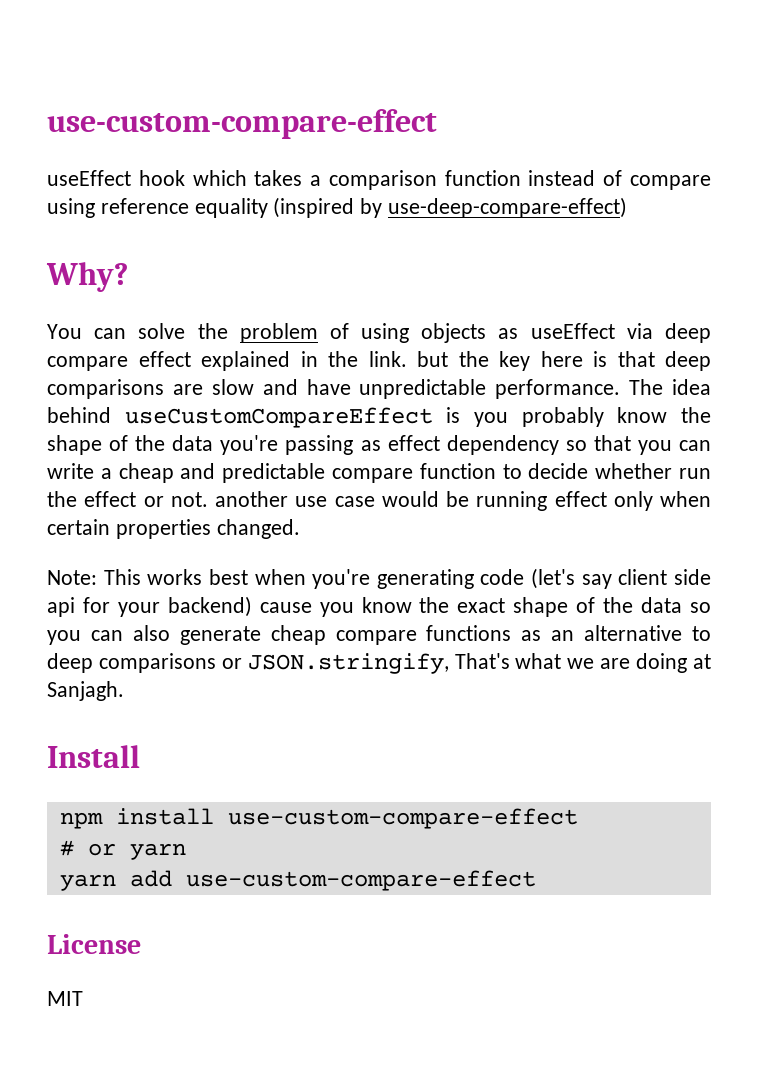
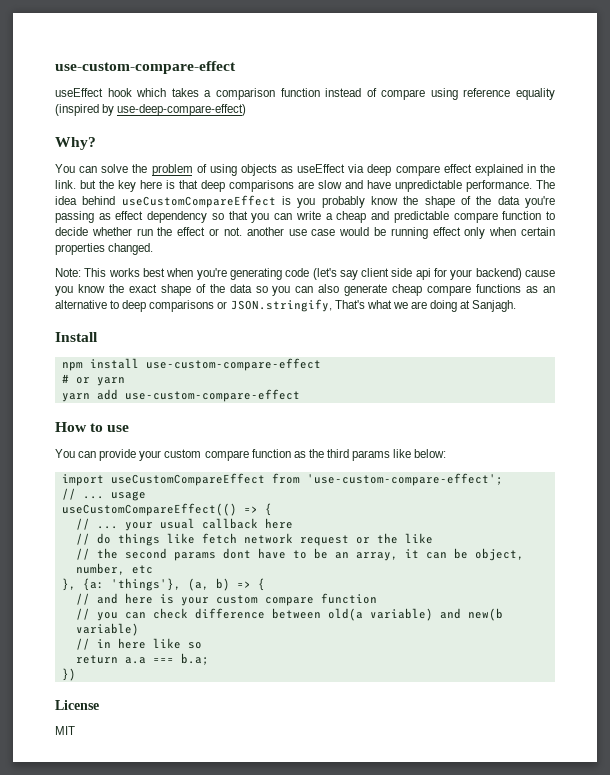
(536, 880) none -> [55,422,130,432] [55,449,447,461] [61,473,503,486] [61,488,146,501] [61,503,272,516] [75,518,293,531] [75,533,433,546] [75,548,524,561] [75,563,153,575] [61,578,265,591] [75,593,377,606] [75,608,503,621] [75,623,139,636] [75,638,202,650] [75,653,209,665] [61,668,76,681] // How to use // You can provide your custom compare function as the third params like below: // import useCustomCompareEffect from 'use-custom-compare-effect'; // // ... usage // useCustomCompareEffect(() => { // // ... your usual callback here // // do things like fetch network request or the like // // the second params dont have to be an array, it can be object, number, etc // }, {a: 'things'}, (a, b) => { // // and here is your custom compare function // // you can check difference between old(a variable) and new(b variable) // // in here like so // return a.a === b.a; // })

